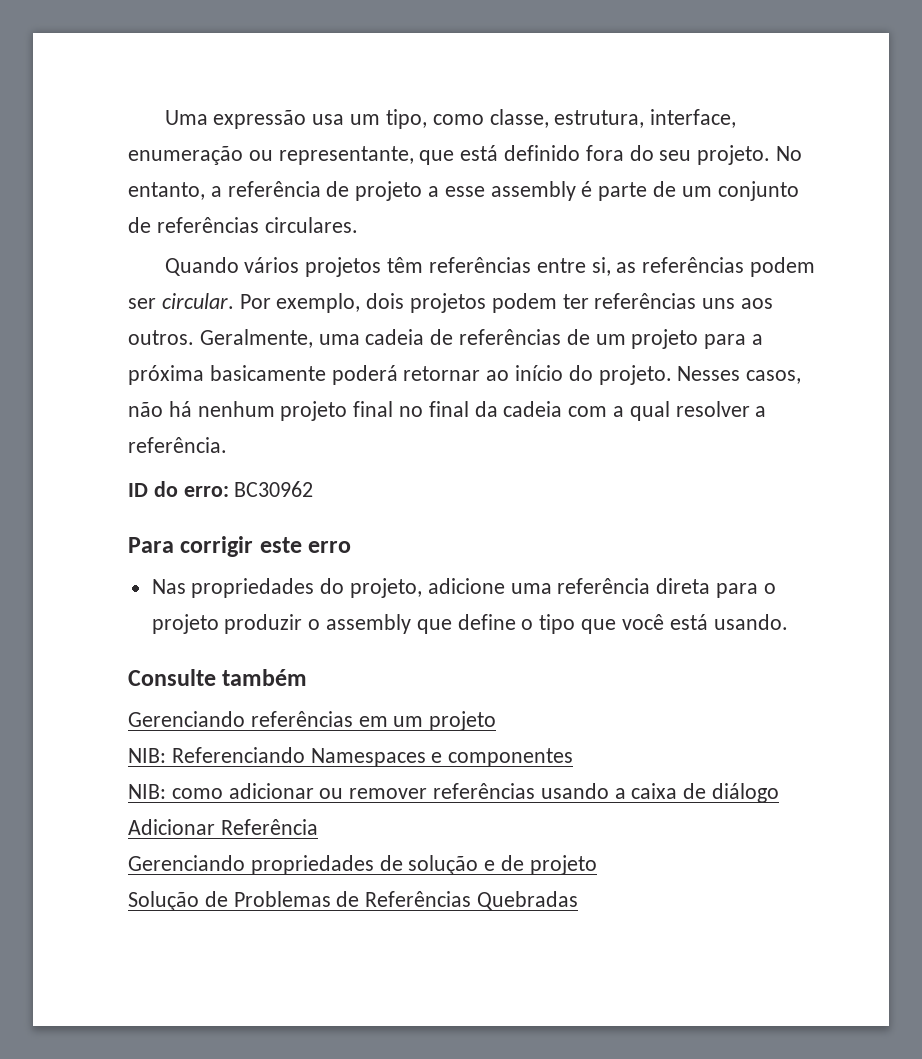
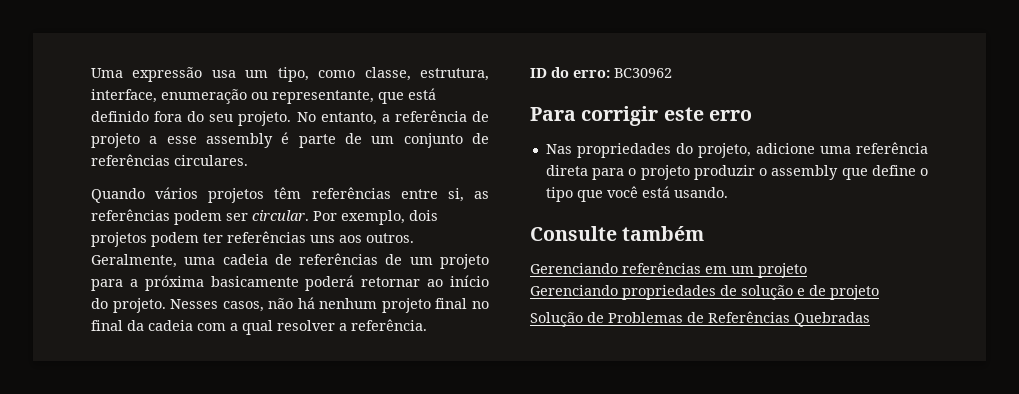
[128,747,574,767] [128,783,780,803] [128,819,318,835] // NIB: Referenciando Namespaces e componentes // NIB: como adicionar ou remover referências usando a caixa de diálogo Adicionar Referência -> (807, 270) none

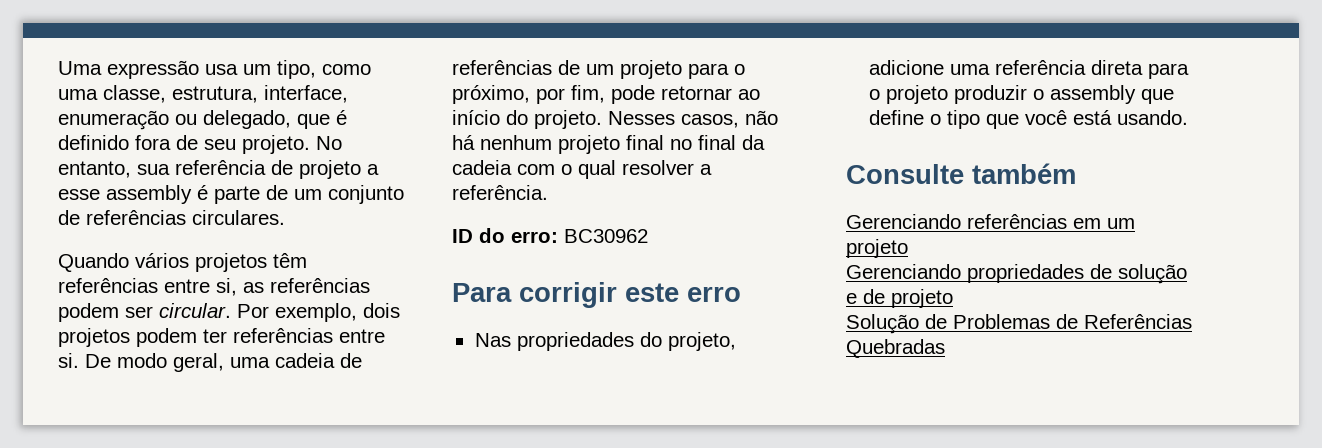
(356, 74) none -> [58,89,98,100] uma
[272,88,436,104] representante, que está -> [203,110,347,129] delegado, que é
[187,111,205,122] do -> [176,135,198,150] de
[381,114,390,122] a -> [137,164,170,175] sua
[310,233,414,243] [91,254,177,268] uns aos outros. Geralmente, -> [339,329,385,343] [58,353,224,372] entre si. De modo geral,
[129,275,355,291] a próxima basicamente poderá -> [734,64,745,75] [452,85,655,104] o próximo, por fim, pode
[230,323,238,331] a -> [561,164,572,175] o

